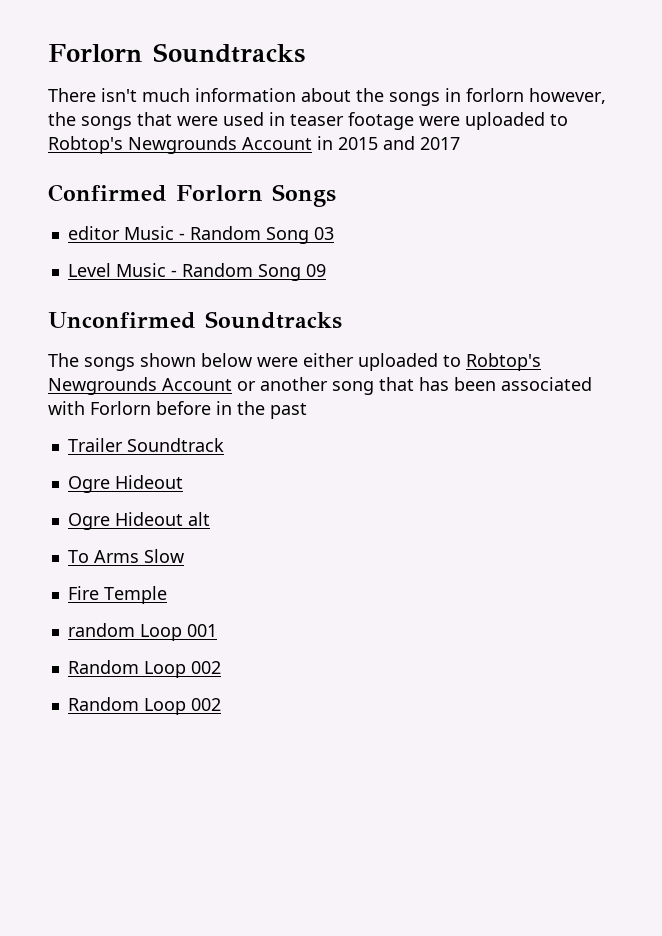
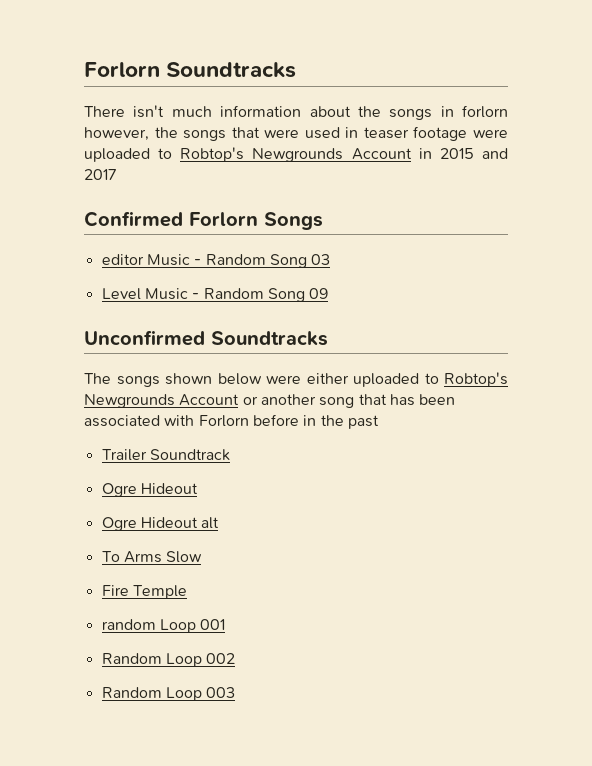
[190,698,221,711] 002 -> [206,687,236,698] 003

